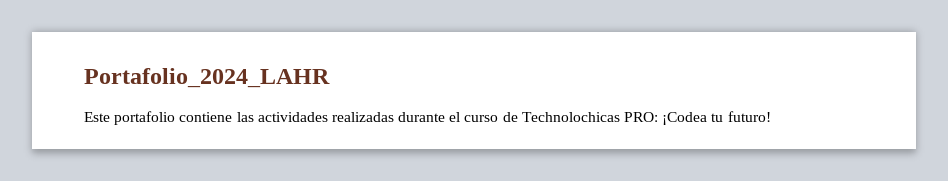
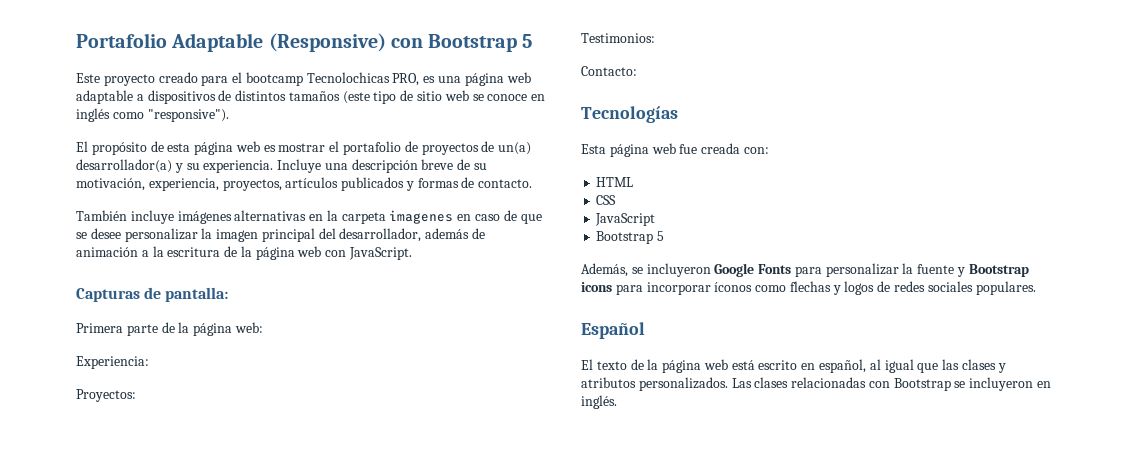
[84,68,330,88] [84,111,771,125] Portafolio_2024_LAHR // Este portafolio contiene las actividades realizadas durante el curso de Technolochicas PRO: ¡Codea tu futuro! -> [76,33,533,52] [76,72,531,86] [76,90,546,104] [76,108,229,122] [76,141,532,155] [76,159,488,173] [76,177,533,191] [76,210,542,224] [76,228,486,242] [76,246,413,260] [76,287,229,302] [76,322,263,336] [76,356,149,369] [76,389,136,402] [581,33,655,43] [581,66,637,76] [581,106,678,123] [581,143,769,157] [596,177,634,187] [596,195,617,205] [595,213,656,226] [596,231,665,244] [581,263,1029,277] [581,281,1036,295] [581,322,645,339] [581,359,1006,373] [581,377,1052,391] [581,395,617,409] Portafolio Adaptable (Responsive) con Bootstrap 5 // Este proyecto creado para el bootcamp Tecnolochicas PRO, es una página web adaptable a dispositivos de distintos tamaños (este tipo de sitio web se conoce en inglés como "responsive"). // El propósito de esta página web es mostrar el portafolio de proyectos de un(a) desarrollador(a) y su experiencia. Incluye una descripción breve de su motivación, experiencia, proyectos, artículos publicados y formas de contacto. // También incluye imágenes alternativas en la carpeta imagenes en caso de que se desee personalizar la imagen principal del desarrollador, además de animación a la escritura de la página web con JavaScript. // Capturas de pantalla: // Primera parte de la página web: // Experiencia: // Proyectos: // Testimonios: // Contacto: // Tecnologías // Esta página web fue creada con: // HTML // CSS // JavaScript // Bootstrap 5 // Además, se incluyeron Google Fonts para personalizar la fuente y Bootstrap icons para incorporar íconos como flechas y logos de redes sociales populares. // Español // El texto de la página web está escrito en español, al igual que las clases y atributos personalizados. Las clases relacionadas con Bootstrap se incluyeron en inglés.

